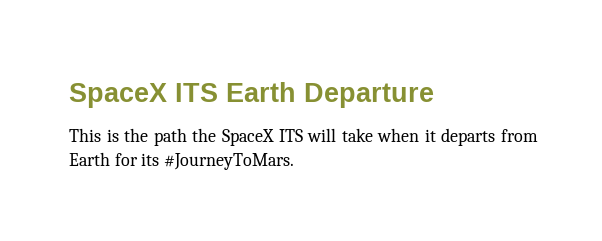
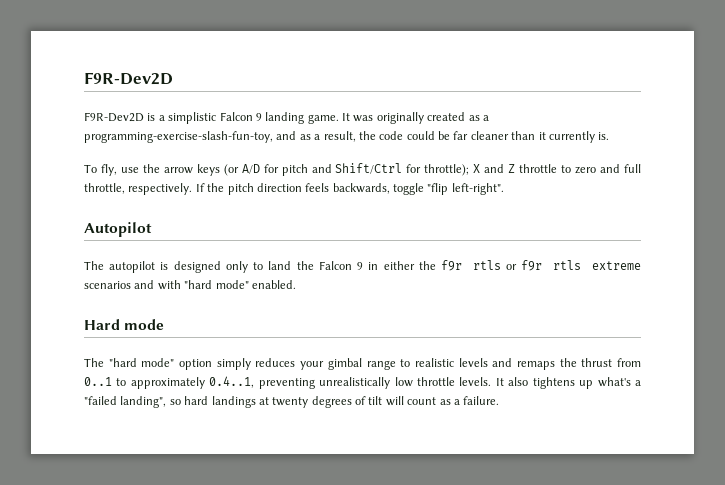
[69,82,434,108] [69,128,538,146] [69,152,295,170] SpaceX ITS Earth Departure // This is the path the SpaceX ITS will take when it departs from Earth for its #JourneyToMars. -> [84,72,173,85] [84,112,489,124] [84,131,610,143] [84,163,642,176] [84,183,504,195] [84,222,152,237] [84,260,641,273] [84,280,296,290] [84,319,165,330] [84,358,641,370] [84,376,642,389] [84,396,500,408] F9R-Dev2D // F9R-Dev2D is a simplistic Falcon 9 landing game. It was originally created as a programming-exercise-slash-fun-toy, and as a result, the code could be far cleaner than it currently is. // To fly, use the arrow keys (or A/D for pitch and Shift/Ctrl for throttle); X and Z throttle to zero and full throttle, respectively. If the pitch direction feels backwards, toggle "flip left-right". // Autopilot // The autopilot is designed only to land the Falcon 9 in either the f9r rtls or f9r rtls extreme scenarios and with "hard mode" enabled. // Hard mode // The "hard mode" option simply reduces your gimbal range to realistic levels and remaps the thrust from 0..1 to approximately 0.4..1, preventing unrealistically low throttle levels. It also tightens up what's a "failed landing", so hard landings at twenty degrees of tilt will count as a failure.

